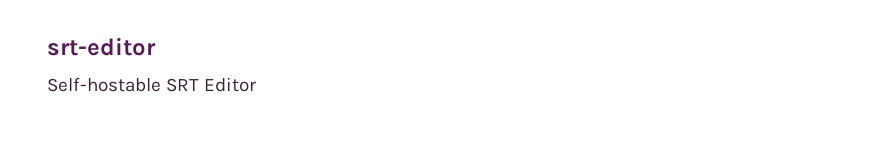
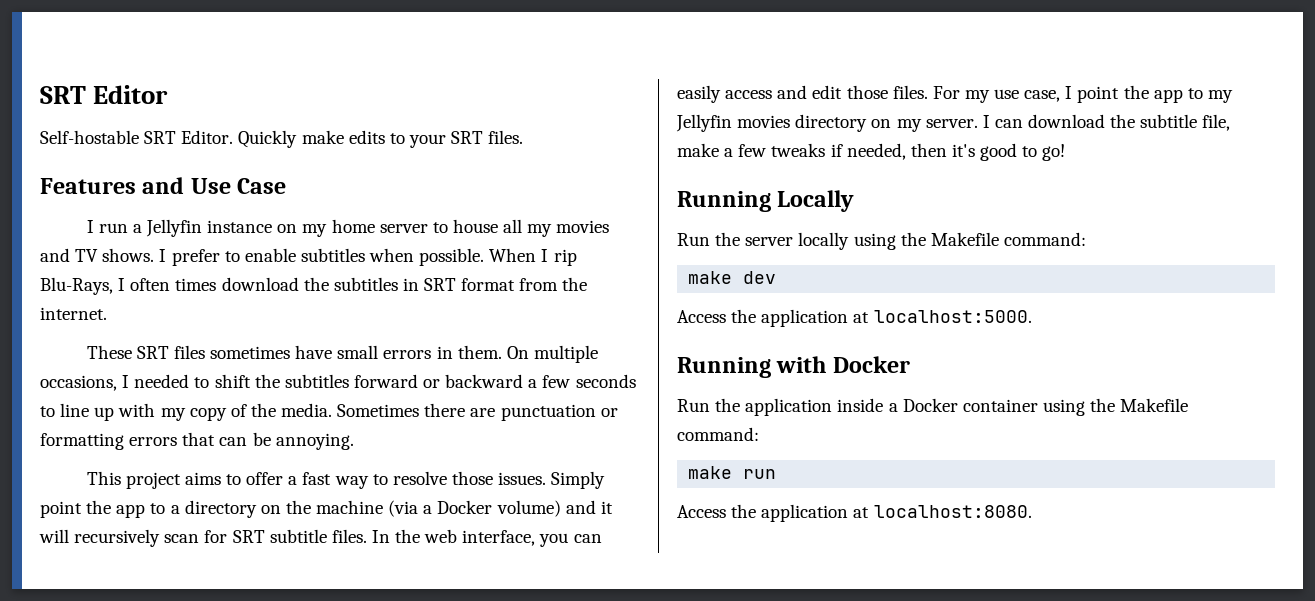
[47,37,156,56] srt-editor -> [40,85,169,104] SRT Editor
[204,77,257,92] Editor -> [181,130,524,148] [40,177,287,194] [86,219,610,237] [40,248,577,266] [40,277,588,295] [40,307,107,320] [86,345,598,363] [40,374,636,391] [40,403,618,421] [40,432,354,450] [86,471,606,489] [40,500,613,518] [39,529,602,547] [677,85,1233,103] [676,114,1231,132] [677,143,1066,161] [677,190,855,212] [677,232,1086,250] [688,271,777,284] [677,309,1032,327] [677,356,910,378] [677,398,1189,416] [677,427,759,441] [688,466,777,479] [677,504,1032,522] Editor. Quickly make edits to your SRT files. // Features and Use Case // I run a Jellyfin instance on my home server to house all my movies and TV shows. I prefer to enable subtitles when possible. When I rip Blu-Rays, I often times download the subtitles in SRT format from the internet. // These SRT files sometimes have small errors in them. On multiple occasions, I needed to shift the subtitles forward or backward a few seconds to line up with my copy of the media. Sometimes there are punctuation or formatting errors that can be annoying. // This project aims to offer a fast way to resolve those issues. Simply point the app to a directory on the machine (via a Docker volume) and it will recursively scan for SRT subtitle files. In the web interface, you can easily access and edit those files. For my use case, I point the app to my Jellyfin movies directory on my server. I can download the subtitle file, make a few tweaks if needed, then it's good to go! // Running Locally // Run the server locally using the Makefile command: // make dev // Access the application at localhost:5000. // Running with Docker // Run the application inside a Docker container using the Makefile command: // make run // Access the application at localhost:8080.

